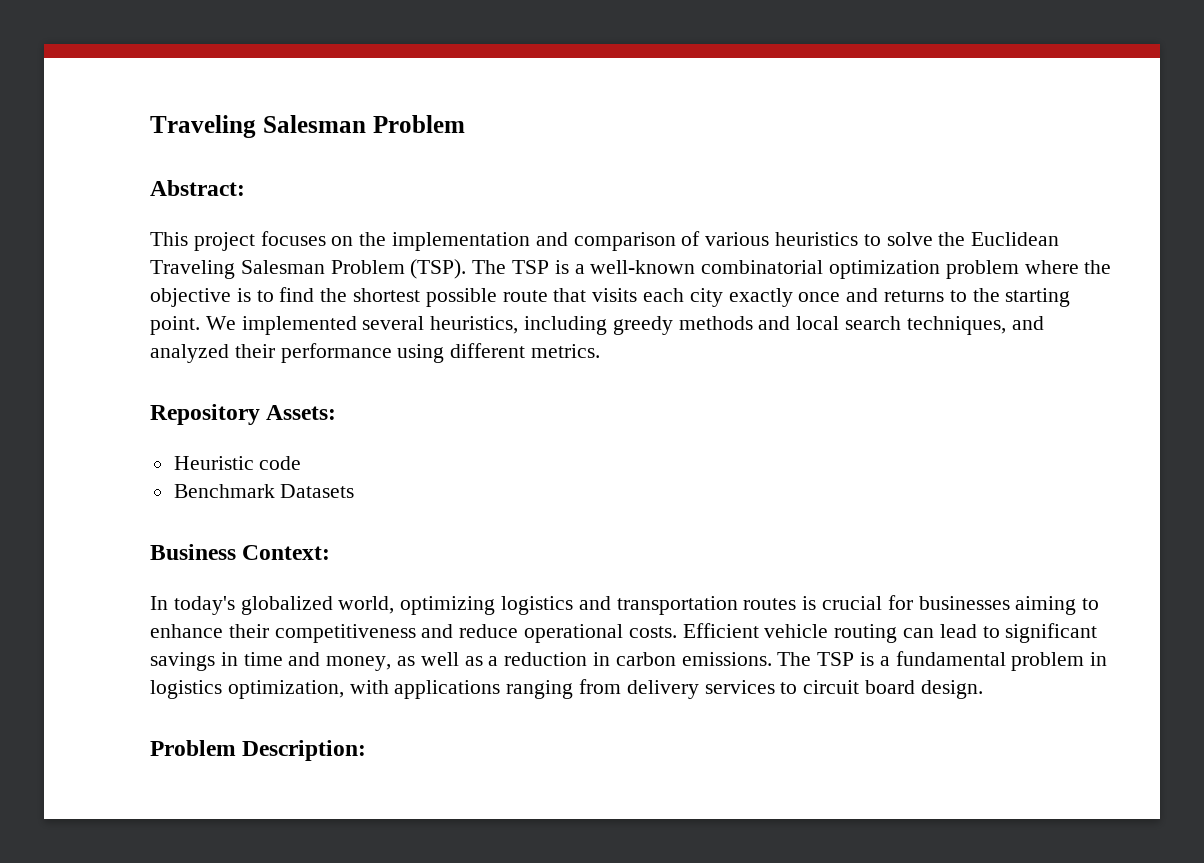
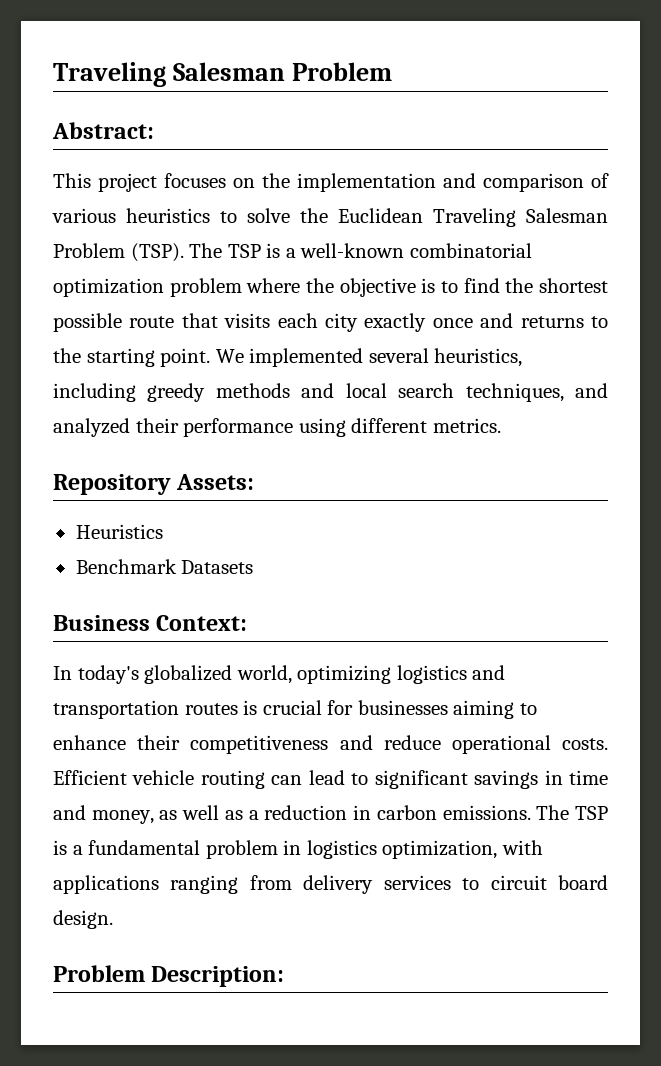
[173,456,302,470] Heuristic code -> [75,524,163,539] Heuristics

